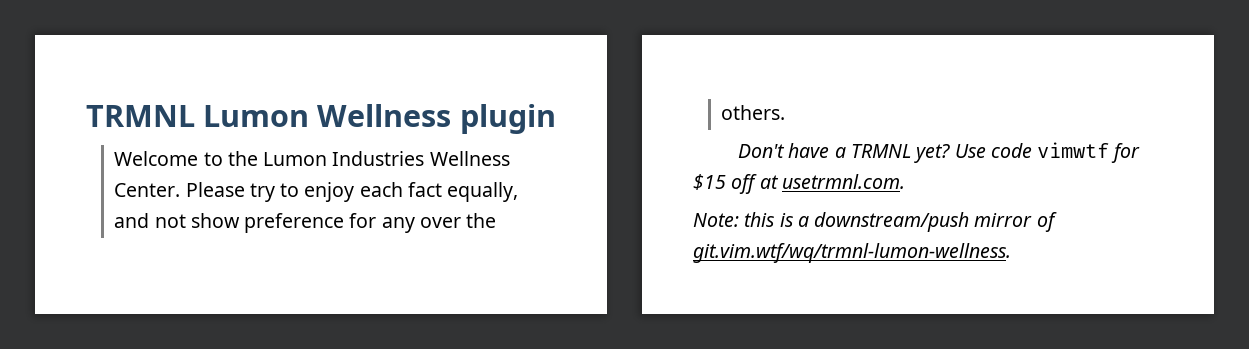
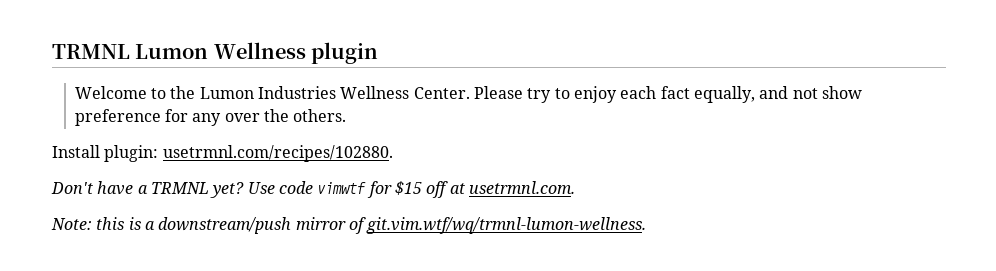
(786, 112) none -> [52,145,393,162] // Install plugin: usetrmnl.com/recipes/102880.

